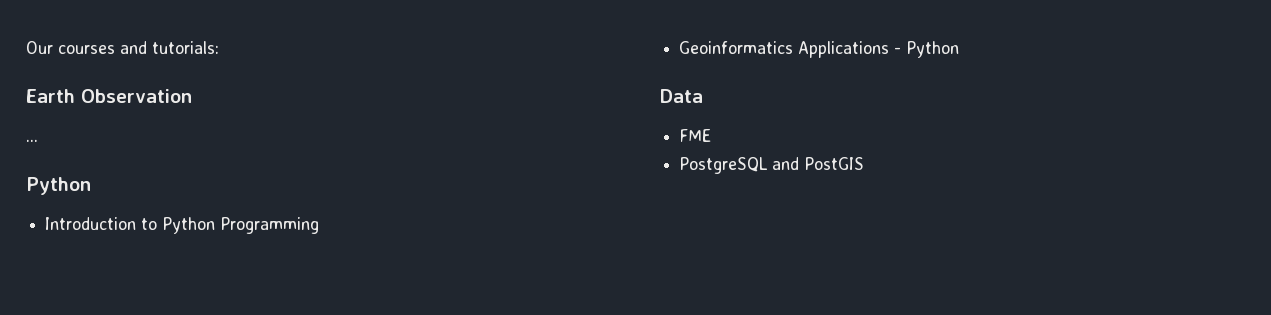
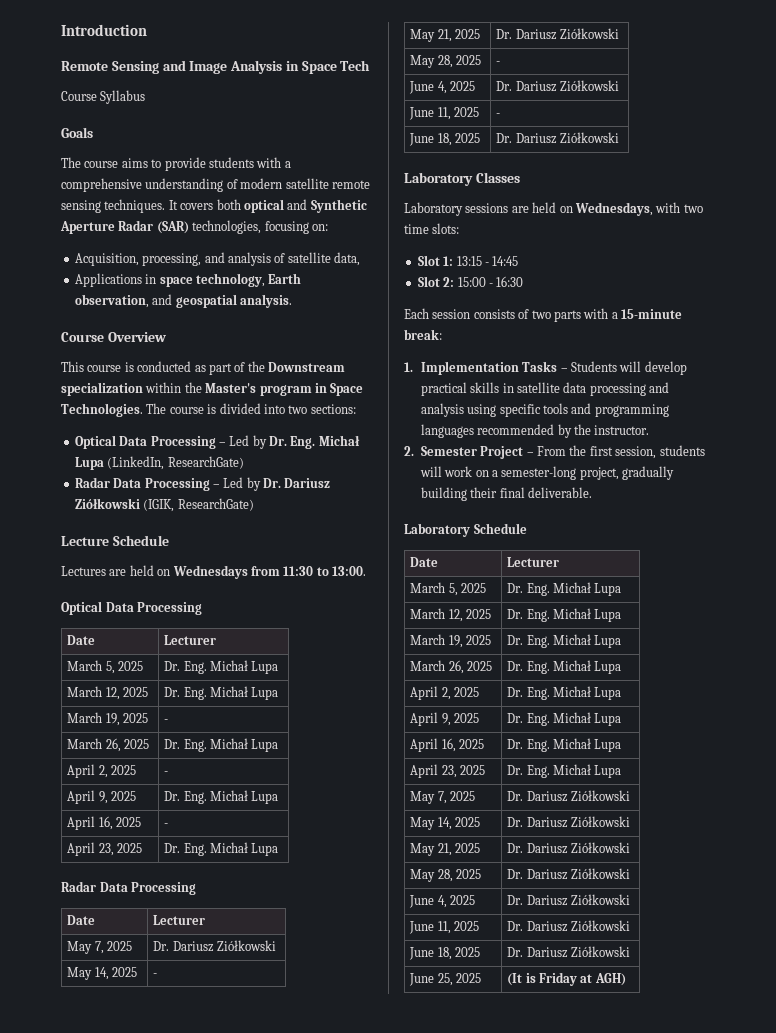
[26,41,219,54] [26,89,192,103] [26,139,38,142] [26,177,91,195] [45,217,320,234] [679,41,960,58] [660,89,703,103] [679,129,712,142] [679,157,865,174] Our courses and tutorials: // Earth Observation // ... // Python // Introduction to Python Programming // Geoinformatics Applications - Python // Data // FME // PostgreSQL and PostGIS -> [61,24,147,36] [61,60,371,74] [61,90,146,104] [61,127,93,138] [61,157,291,171] [61,178,370,192] [61,199,367,213] [60,220,328,234] [74,252,360,266] [74,273,302,287] [74,294,292,308] [61,332,166,342] [61,361,345,375] [61,382,364,396] [61,403,356,417] [74,435,360,449] [74,456,244,470] [74,477,331,491] [74,498,254,512] [61,535,169,546] [61,565,366,579] [61,601,203,615] [67,635,96,645] [164,635,217,645] [67,660,144,674] [164,660,279,674] [67,686,149,700] [164,686,279,700] [67,712,149,726] [164,719,169,723] [67,738,150,752] [164,738,279,752] [67,764,137,778] [164,771,169,775] [67,790,137,804] [164,790,279,804] [67,816,142,830] [164,823,169,827] [67,842,143,856] [164,842,279,856] [61,881,197,895] [67,915,96,925] [153,915,206,925] [67,941,133,954] [153,940,277,952] [67,967,138,980] [153,973,158,977] [410,29,481,42] [496,28,620,40] [410,55,482,68] [496,61,501,65] [409,81,476,94] [496,80,620,92] [409,107,480,120] [496,113,501,117] [409,133,481,146] [496,132,620,144] [404,172,520,186] [404,202,703,216] [404,223,460,234] [417,255,519,266] [417,276,524,287] [404,308,682,322] [404,329,442,340] [404,361,687,375] [420,382,670,396] [420,403,669,417] [420,424,650,438] [404,445,705,459] [419,466,675,480] [420,487,593,501] [404,523,527,537] [410,557,439,567] [507,557,560,567] [410,582,487,596] [507,582,622,596] [410,608,492,622] [507,608,622,622] [410,634,492,648] [507,634,622,648] [410,660,493,674] [507,660,622,674] [410,686,480,700] [507,686,622,700] [410,712,480,726] [507,712,622,726] [410,738,485,752] [507,738,622,752] [410,764,486,778] [507,764,622,778] [410,791,476,804] [507,790,631,802] [410,817,481,830] [507,816,631,828] [410,843,481,856] [507,842,631,854] [410,869,482,882] [507,868,631,880] [409,895,476,908] [507,894,631,906] [409,921,480,934] [507,920,631,932] [409,947,481,960] [507,946,631,958] [409,973,482,986] [507,972,626,986] Introduction // Remote Sensing and Image Analysis in Space Tech // Course Syllabus // Goals // The course aims to provide students with a comprehensive understanding of modern satellite remote sensing techniques. It covers both optical and Synthetic Aperture Radar (SAR) technologies, focusing on: // Acquisition, processing, and analysis of satellite data, // Applications in space technology, Earth observation, and geospatial analysis. // Course Overview // This course is conducted as part of the Downstream specialization within the Master's program in Space Technologies. The course is divided into two sections: // Optical Data Processing – Led by Dr. Eng. Michał Lupa (LinkedIn, ResearchGate) // Radar Data Processing – Led by Dr. Dariusz Ziółkowski (IGIK, ResearchGate) // Lecture Schedule // Lectures are held on Wednesdays from 11:30 to 13:00. // Optical Data Processing // Date | Lecturer // March 5, 2025 | Dr. Eng. Michał Lupa // March 12, 2025 | Dr. Eng. Michał Lupa // March 19, 2025 | - // March 26, 2025 | Dr. Eng. Michał Lupa // April 2, 2025 | - // April 9, 2025 | Dr. Eng. Michał Lupa // April 16, 2025 | - // April 23, 2025 | Dr. Eng. Michał Lupa // Radar Data Processing // Date | Lecturer // May 7, 2025 | Dr. Dariusz Ziółkowski // May 14, 2025 | - // May 21, 2025 | Dr. Dariusz Ziółkowski // May 28, 2025 | - // June 4, 2025 | Dr. Dariusz Ziółkowski // June 11, 2025 | - // June 18, 2025 | Dr. Dariusz Ziółkowski // Laboratory Classes // Laboratory sessions are held on Wednesdays, with two time slots: // Slot 1: 13:15 - 14:45 // Slot 2: 15:00 - 16:30 // Each session consists of two parts with a 15-minute break: // 1. Implementation Tasks – Students will develop practical skills in satellite data processing and analysis using specific tools and programming languages recommended by the instructor. // 2. Semester Project – From the first session, students will work on a semester-long project, gradually building their final deliverable. // Laboratory Schedule // Date | Lecturer // March 5, 2025 | Dr. Eng. Michał Lupa // March 12, 2025 | Dr. Eng. Michał Lupa // March 19, 2025 | Dr. Eng. Michał Lupa // March 26, 2025 | Dr. Eng. Michał Lupa // April 2, 2025 | Dr. Eng. Michał Lupa // April 9, 2025 | Dr. Eng. Michał Lupa // April 16, 2025 | Dr. Eng. Michał Lupa // April 23, 2025 | Dr. Eng. Michał Lupa // May 7, 2025 | Dr. Dariusz Ziółkowski // May 14, 2025 | Dr. Dariusz Ziółkowski // May 21, 2025 | Dr. Dariusz Ziółkowski // May 28, 2025 | Dr. Dariusz Ziółkowski // June 4, 2025 | Dr. Dariusz Ziółkowski // June 11, 2025 | Dr. Dariusz Ziółkowski // June 18, 2025 | Dr. Dariusz Ziółkowski // June 25, 2025 | (It is Friday at AGH)

